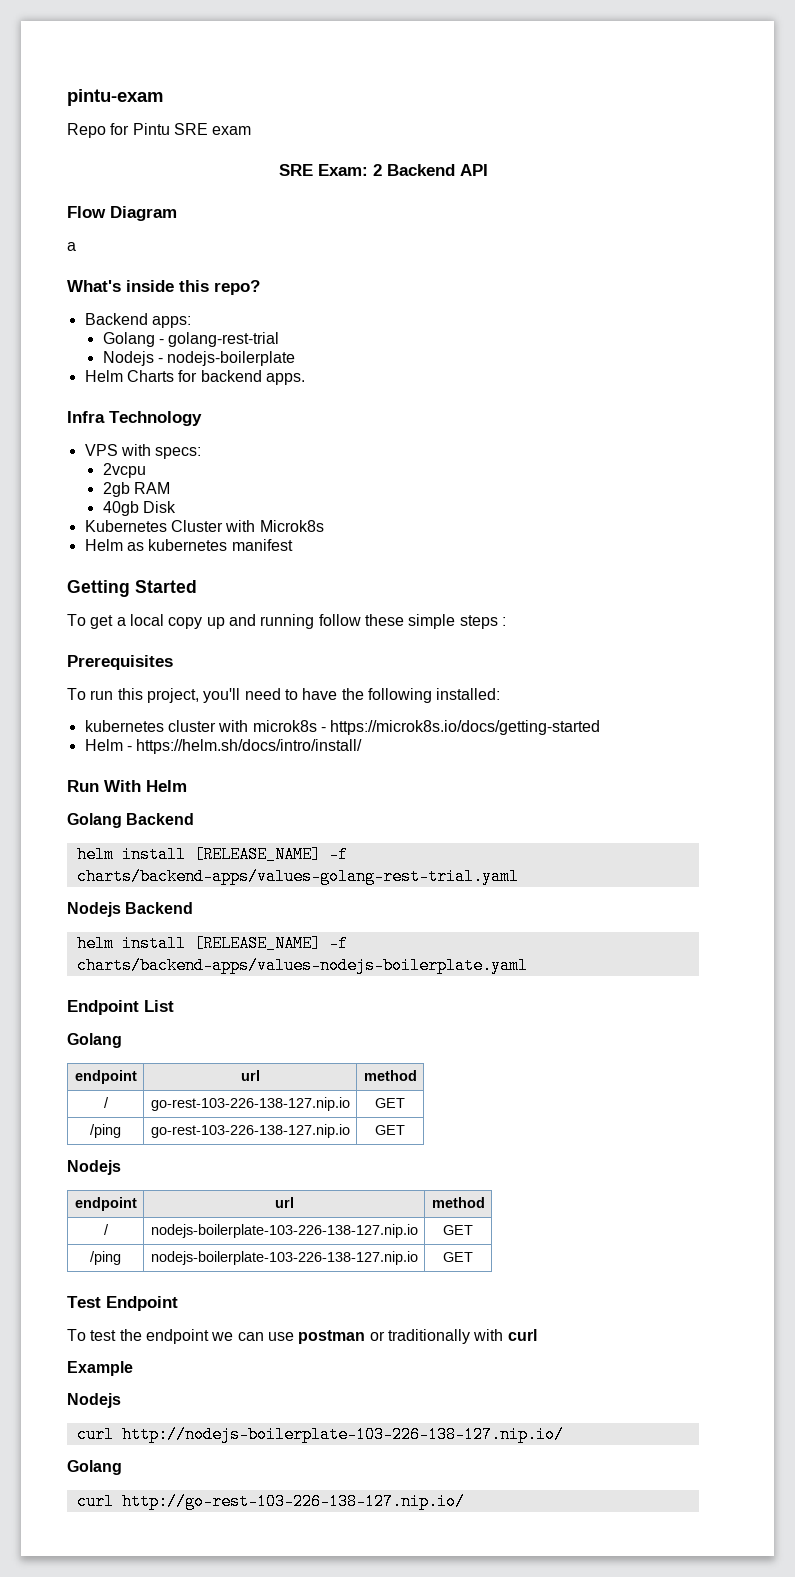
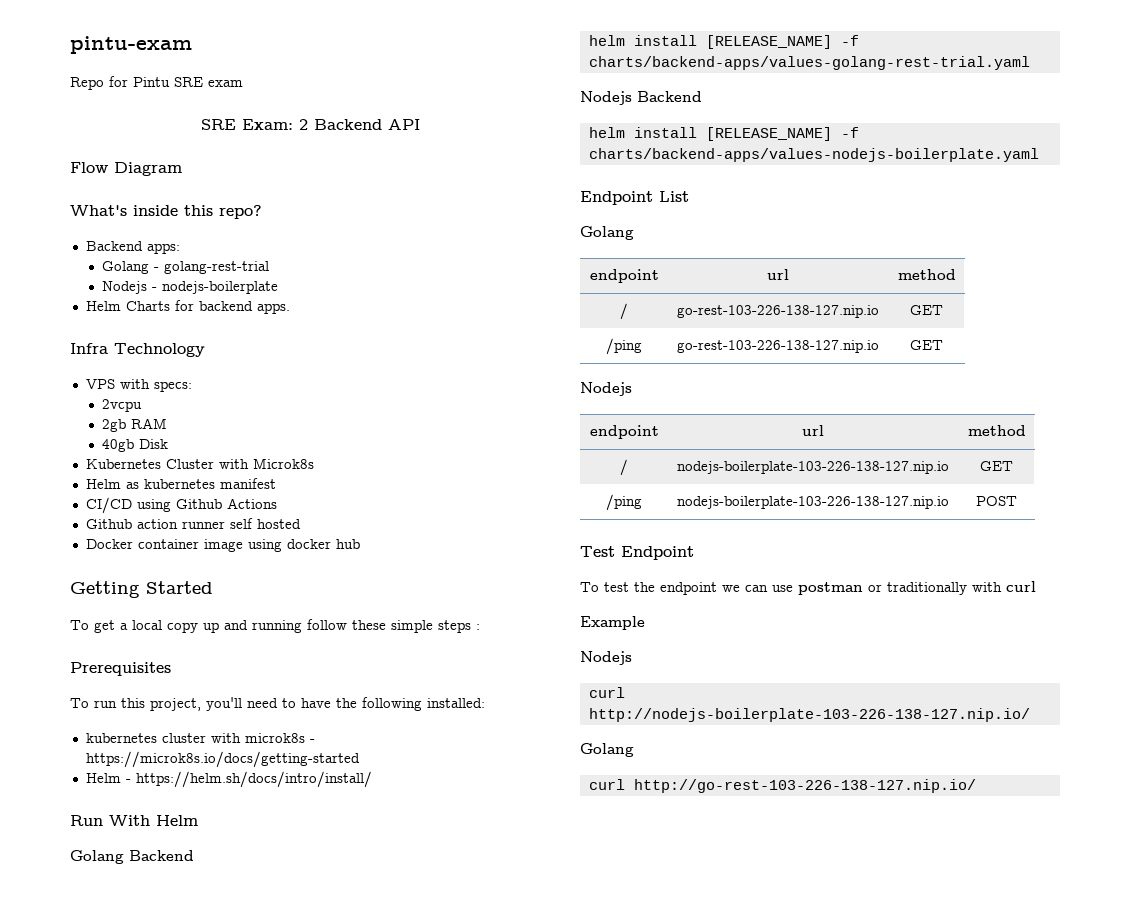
[67,242,76,251] // a -> (182, 169) none
(293, 545) none -> [85,497,277,514] [85,518,301,529] [85,539,360,552] // CI/CD using Github Actions // Github action runner self hosted // Docker container image using docker hub
[443,1252,473,1262] GET -> [976,496,1017,506] POST

